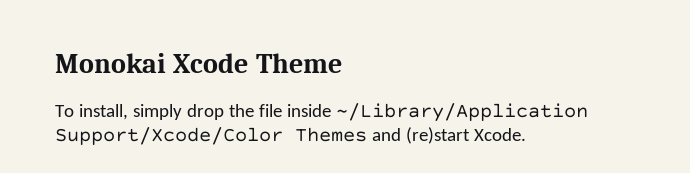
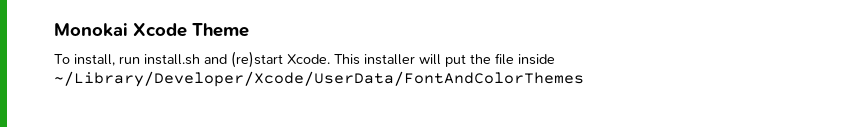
[132,103,588,122] [55,127,526,145] simply drop the file inside ~/Library/Application Support/Xcode/Color Themes and (re)start Xcode. -> [119,51,555,68] [54,71,584,87] run install.sh and (re)start Xcode. This installer will put the file inside ~/Library/Developer/Xcode/UserData/FontAndColorThemes

